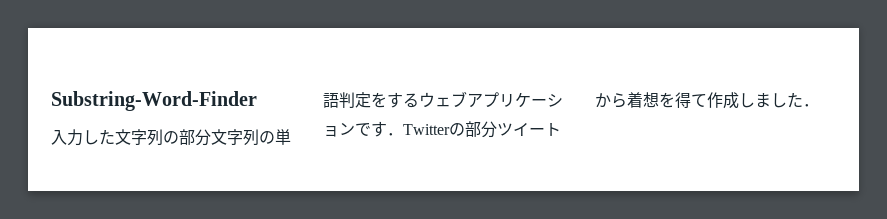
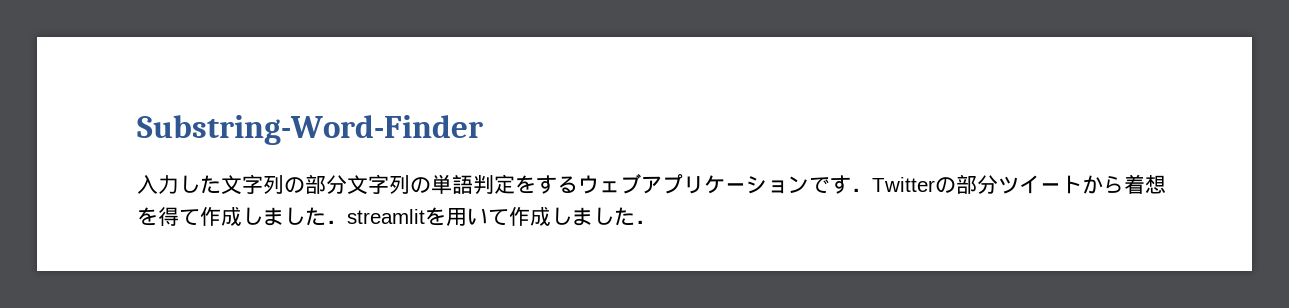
(819, 105) none -> [347,207,656,226] streamlitを用いて作成しました．

